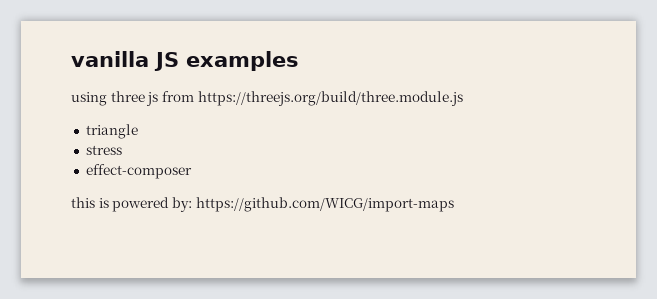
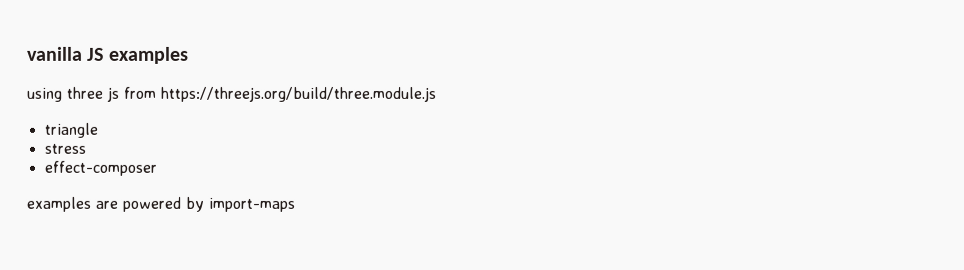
[71,197,454,212] this is powered by: https://github.com/WICG/import-maps -> [26,196,295,212] examples are powered by import-maps

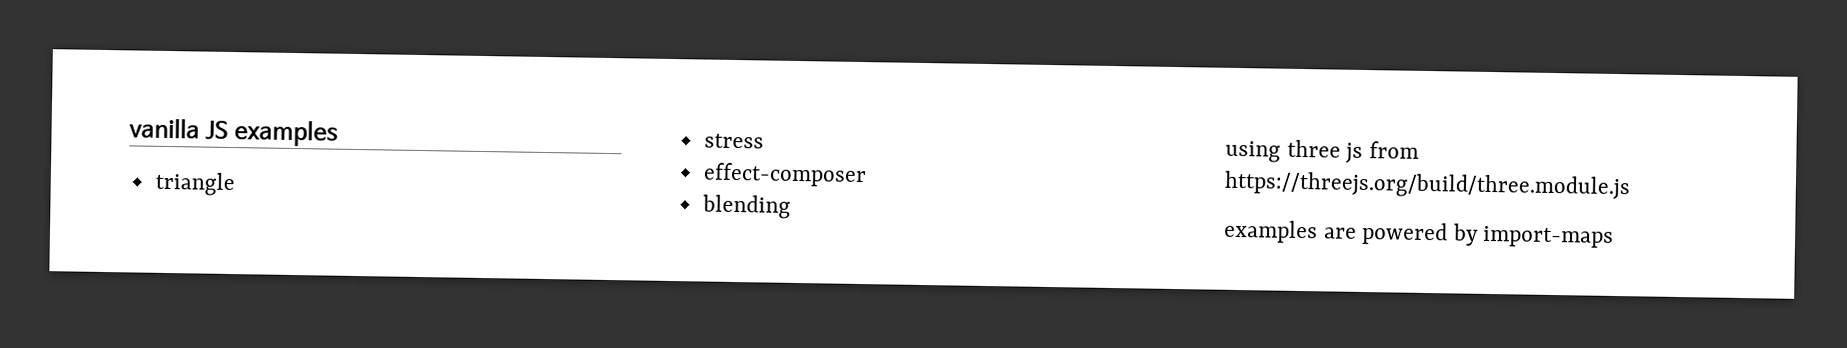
(189, 55) none -> [154,171,235,197] [703,133,764,149] [702,162,867,188] [701,194,791,219] // triangle // stress // effect-composer // blending
[43,122,99,138] [43,143,86,154] [43,160,157,176] // triangle // stress // effect-composer -> (1631, 185) none

